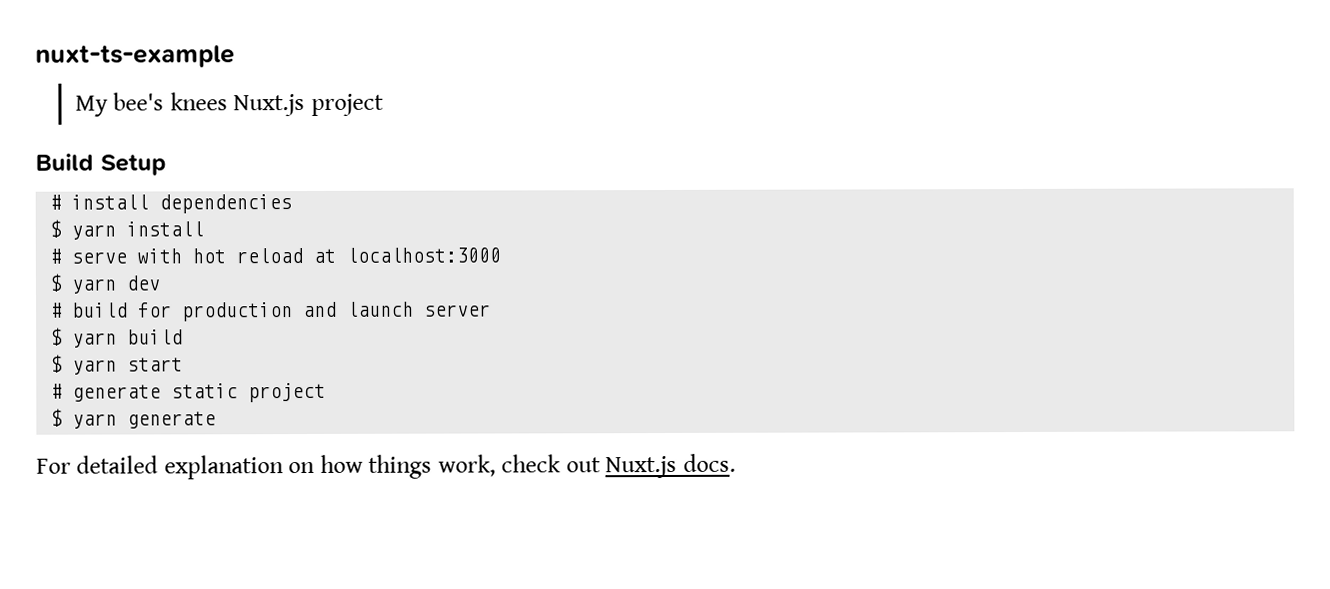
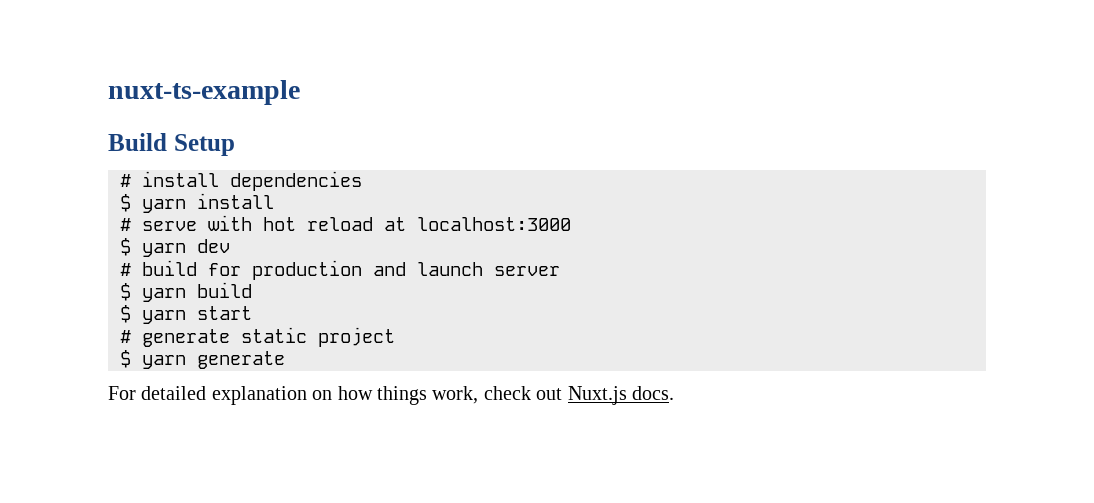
[74,92,384,117] // My bee's knees Nuxt.js project -> (300, 92) none

